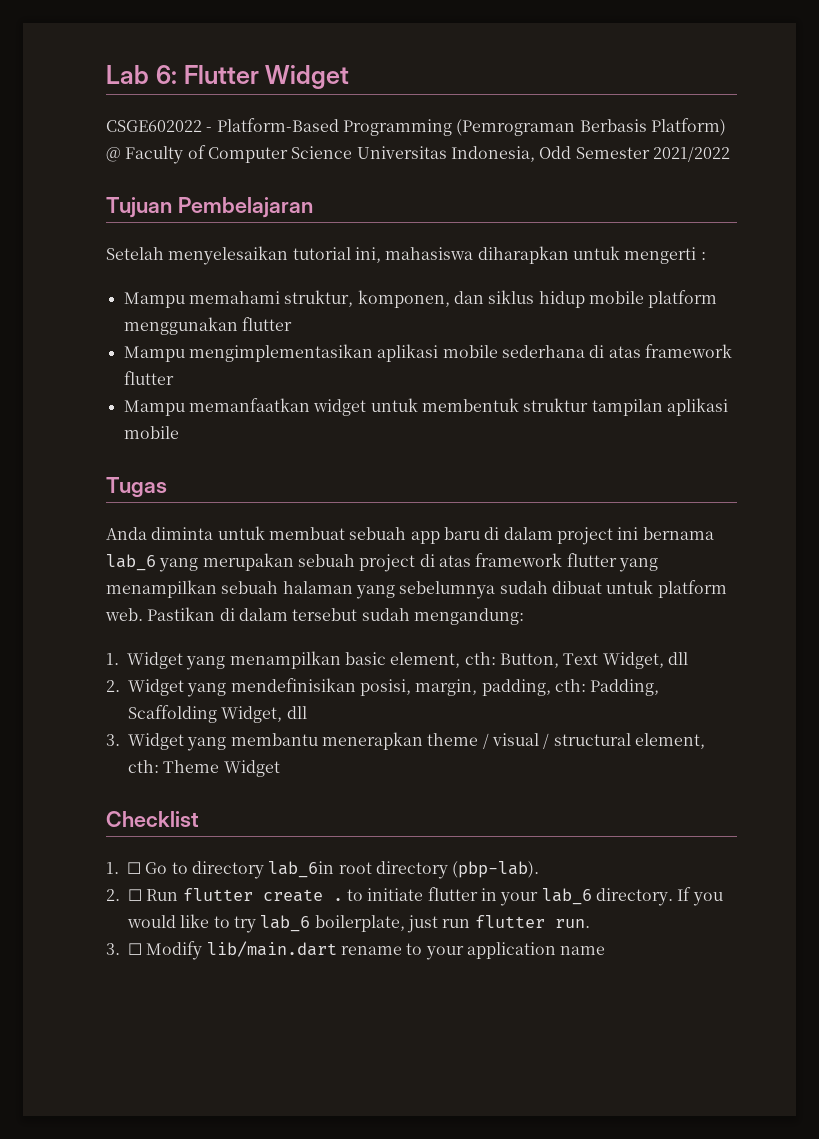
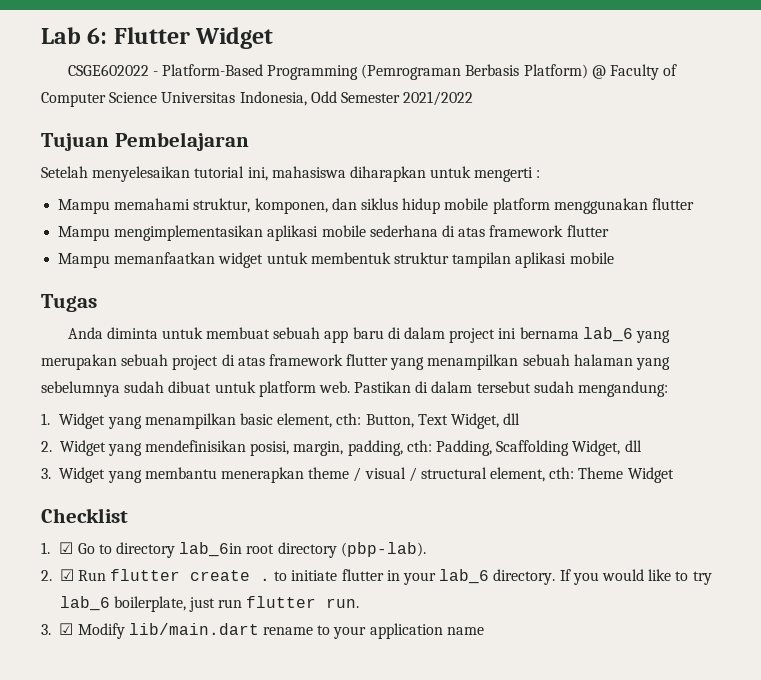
[127,862,141,874] ☐ -> [59,542,74,554] ☑
[128,889,142,901] ☐ -> [59,569,74,581] ☑
[128,943,142,955] ☐ -> [59,623,74,635] ☑

